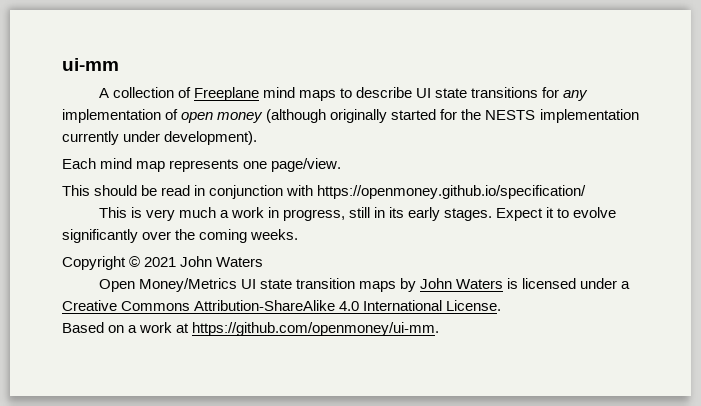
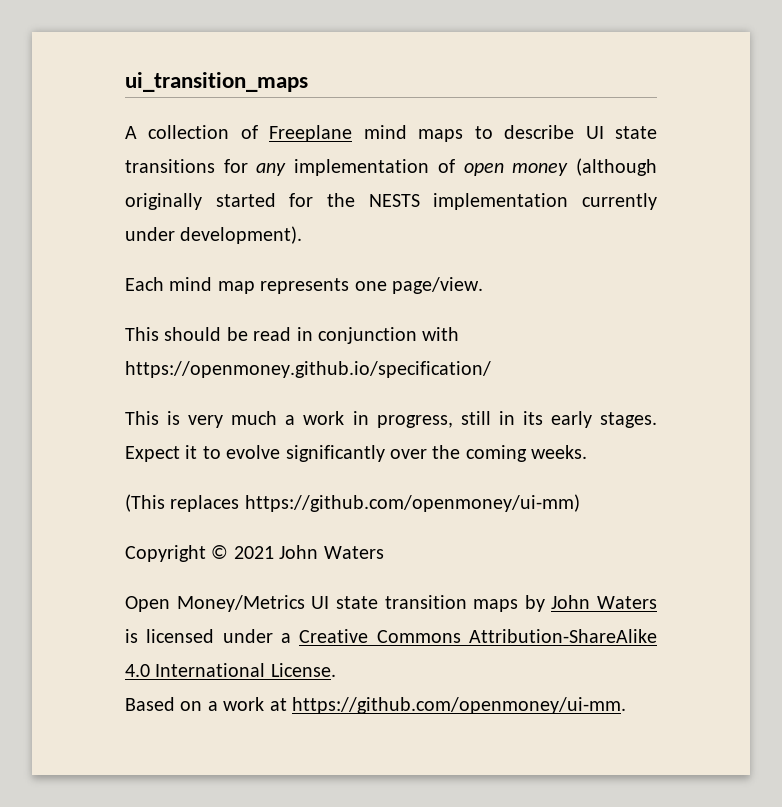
[62,58,119,71] ui-mm -> [125,72,308,92] ui_transition_maps
(299, 234) none -> [125,494,580,512] // (This replaces https://github.com/openmoney/ui-mm)

